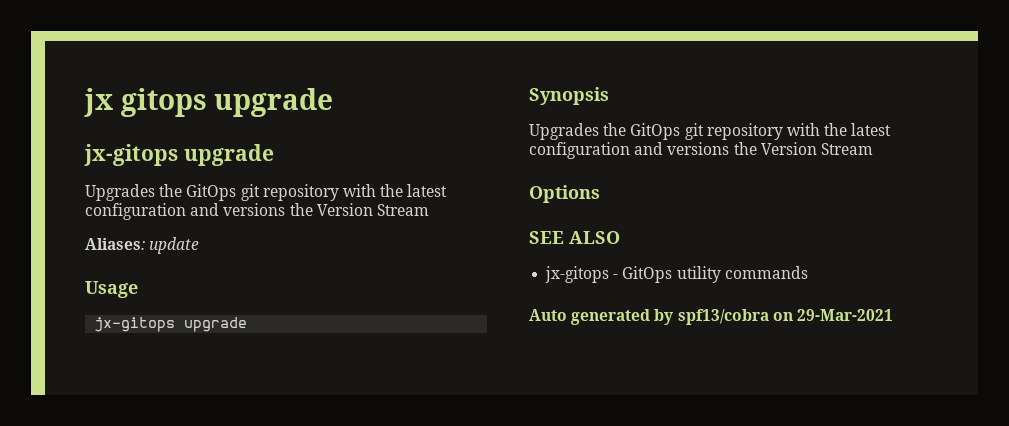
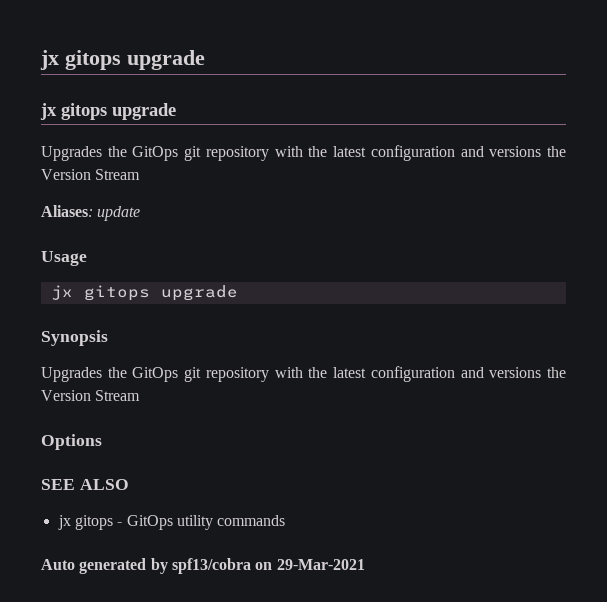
[84,88,334,117] [84,144,178,166] jx gitops upgrade // jx-gitops -> [40,50,205,70] [40,103,107,120] jx gitops upgrade // jx gitops
[94,317,176,332] jx-gitops -> [50,285,150,301] jx gitops
[545,266,610,283] jx-gitops -> [57,515,113,530] jx gitops

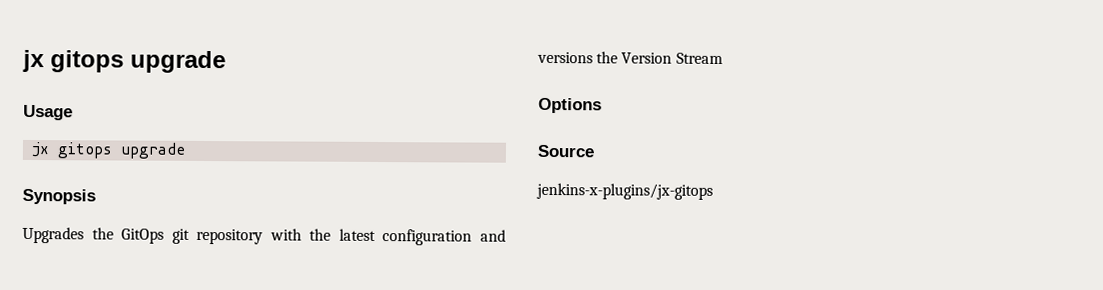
[40,50,205,70] [40,103,176,120] [41,145,567,161] [41,169,141,180] [41,205,141,221] jx gitops upgrade // jx gitops upgrade // Upgrades the GitOps git repository with the latest configuration and versions the Version Stream // Aliases: update -> [22,49,226,74] jx gitops upgrade
[41,479,129,490] [57,515,286,530] [41,558,365,574] SEE ALSO // jx gitops - GitOps utility commands // Auto generated by spf13/cobra on 29-Mar-2021 -> [537,144,594,158] [536,182,713,200] Source // jenkins-x-plugins/jx-gitops

